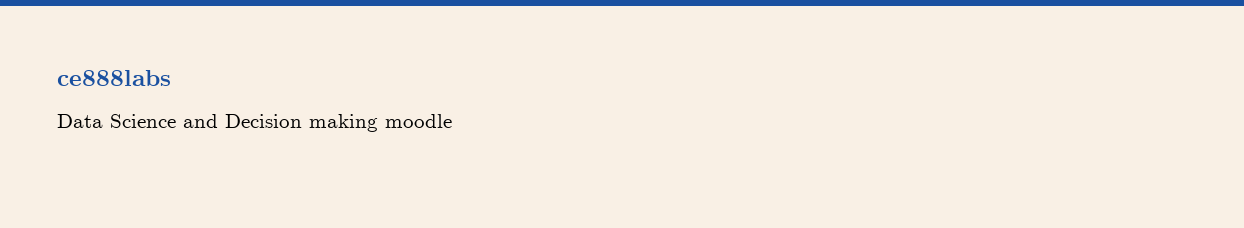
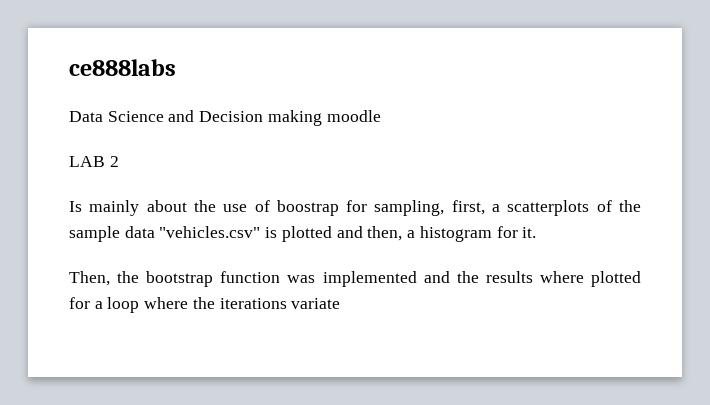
(452, 121) none -> [69,156,119,167] [69,200,641,216] [69,226,537,242] [69,271,642,287] [69,297,341,313] // LAB 2 // Is mainly about the use of boostrap for sampling, first, a scatterplots of the sample data "vehicles.csv" is plotted and then, a histogram for it. // Then, the bootstrap function was implemented and the results where plotted for a loop where the iterations variate

